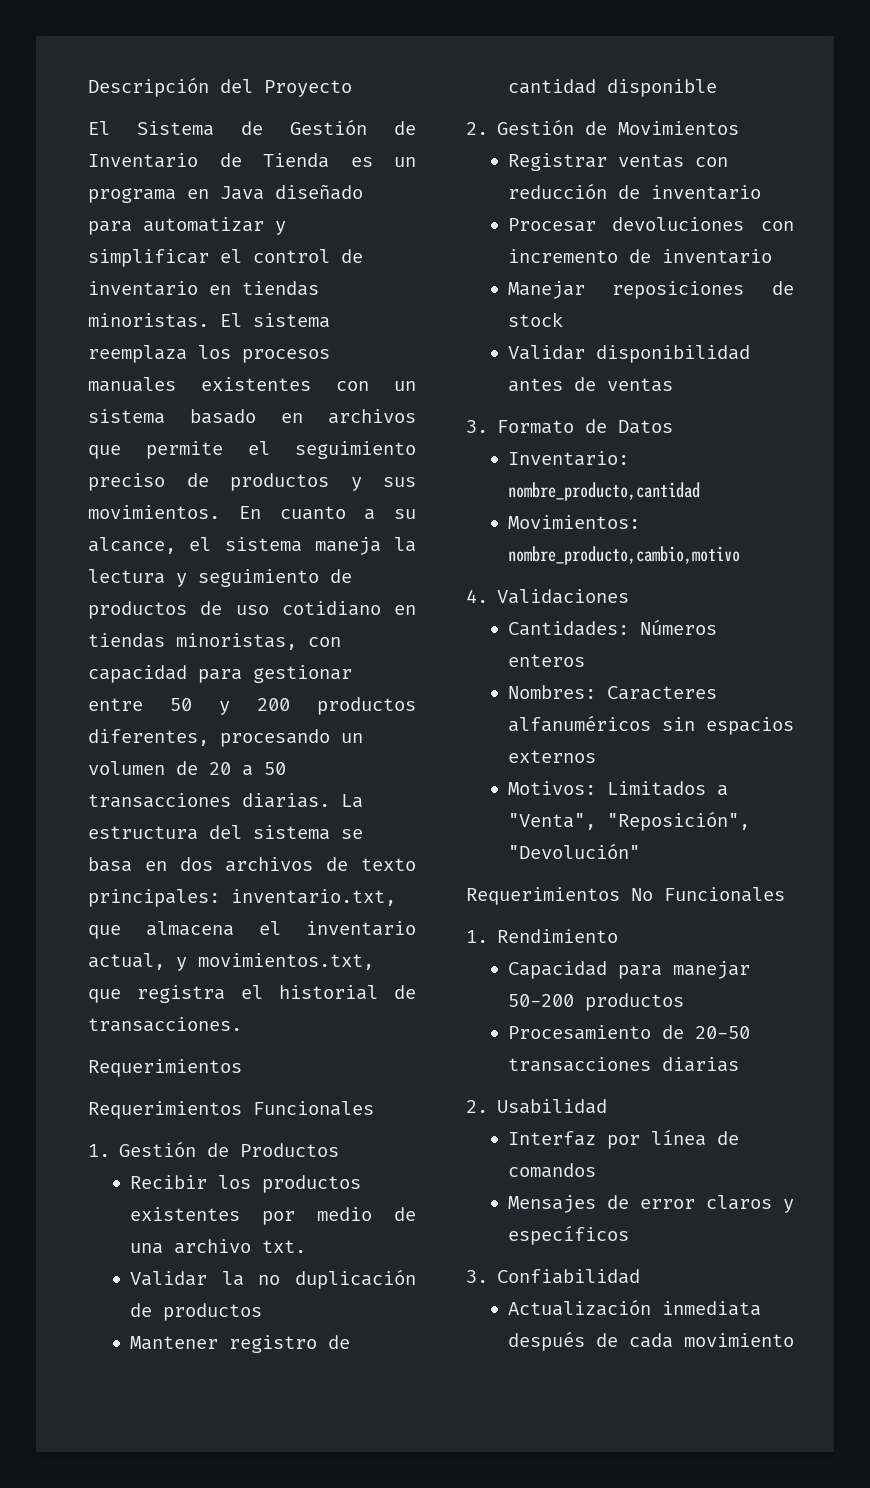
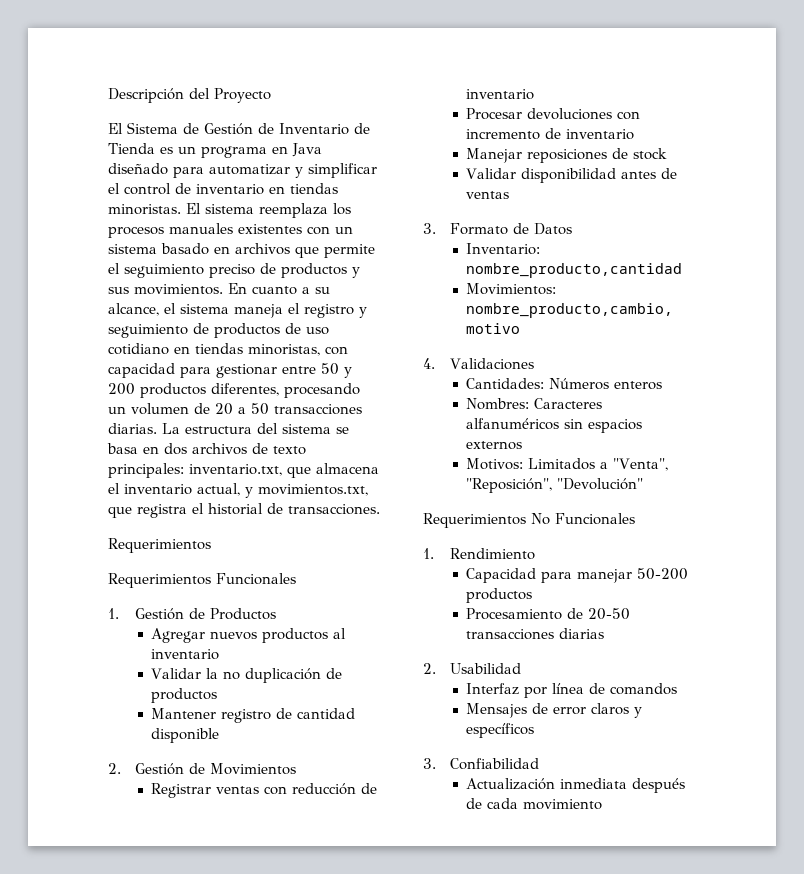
[394,537,416,552] [88,569,165,584] la lectura -> [288,303,354,318] el registro
[129,1175,361,1193] [129,1207,416,1225] [129,1239,306,1254] Recibir los productos existentes por medio de una archivo txt. -> [151,628,347,643] [151,649,220,660] Agregar nuevos productos al inventario

